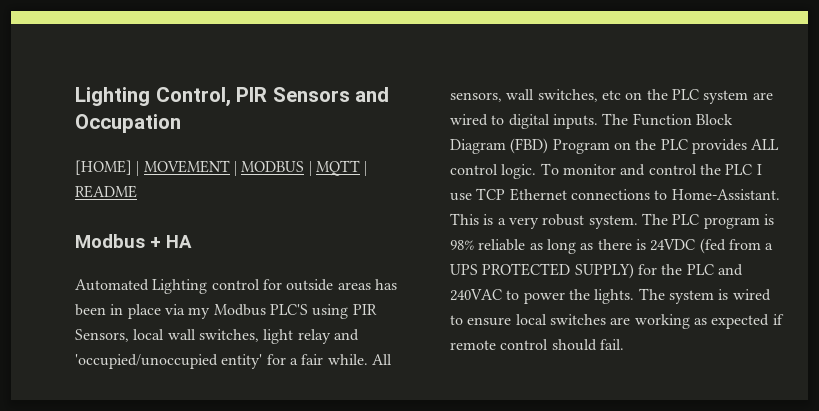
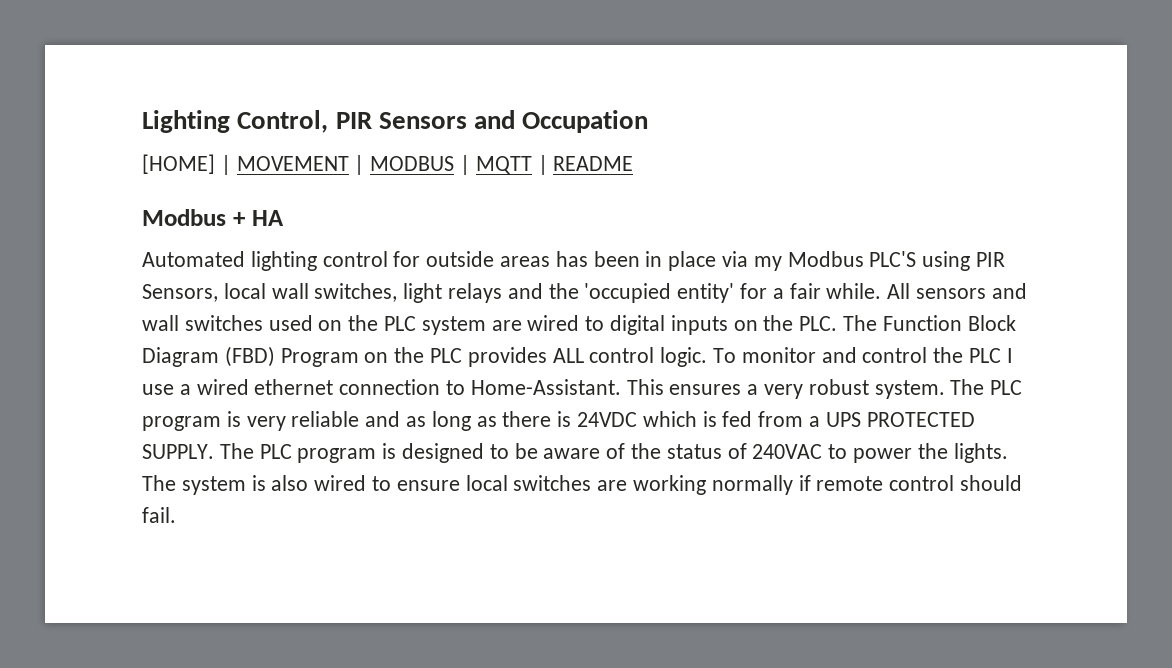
[152,279,208,294] Lighting -> [250,251,317,271] lighting
[297,329,359,344] [75,354,218,369] relay and 'occupied/unoccupied -> [448,283,672,303] relays and the 'occupied
[450,89,621,102] sensors, wall switches, etc -> [916,283,1027,299] [142,315,313,331] sensors and wall switches used
[552,114,598,129] inputs. -> [670,315,838,335] inputs on the PLC.
[476,188,650,201] TCP Ethernet connections -> [179,379,441,395] a wired ethernet connection
[483,214,494,225] is -> [669,384,742,395] ensures
[450,239,526,251] 98% reliable -> [246,411,401,431] very reliable and
[699,238,726,254] (fed -> [642,411,753,427] which is fed
[574,263,743,279] SUPPLY) for the PLC and -> [142,443,747,463] SUPPLY. The PLC program is designed to be aware of the status of
(729, 294) none -> [271,475,309,491] also
[693,314,770,329] as expected -> [711,475,793,495] normally

